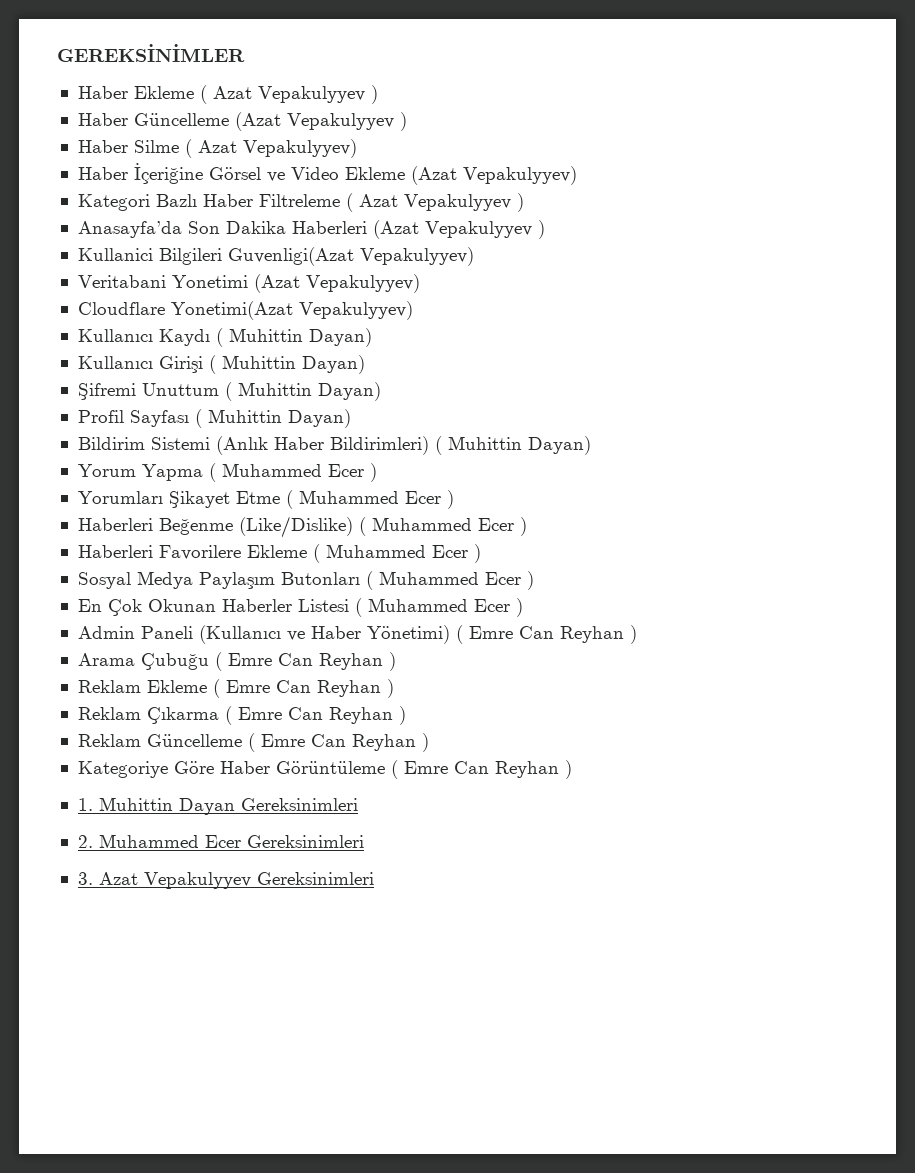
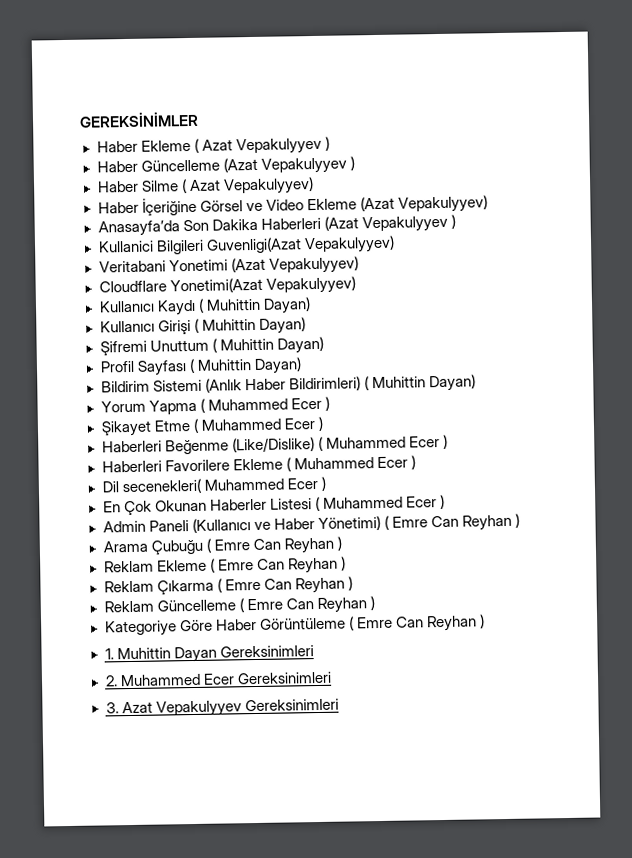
[77,193,524,212] // Kategori Bazlı Haber Filtreleme ( Azat Vepakulyyev ) -> (488, 204) none
[77,491,163,504] Yorumları -> (330, 403) none
[77,571,373,590] Sosyal Medya Paylaşım Butonları ( -> [101,478,203,495] Dil secenekleri(

